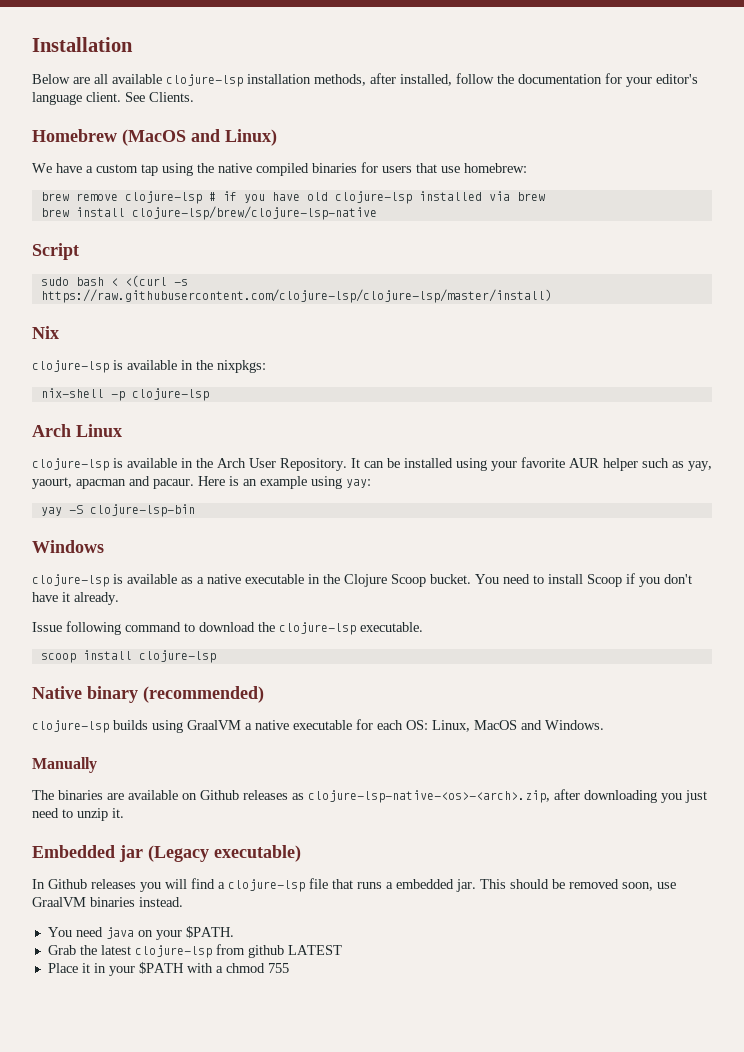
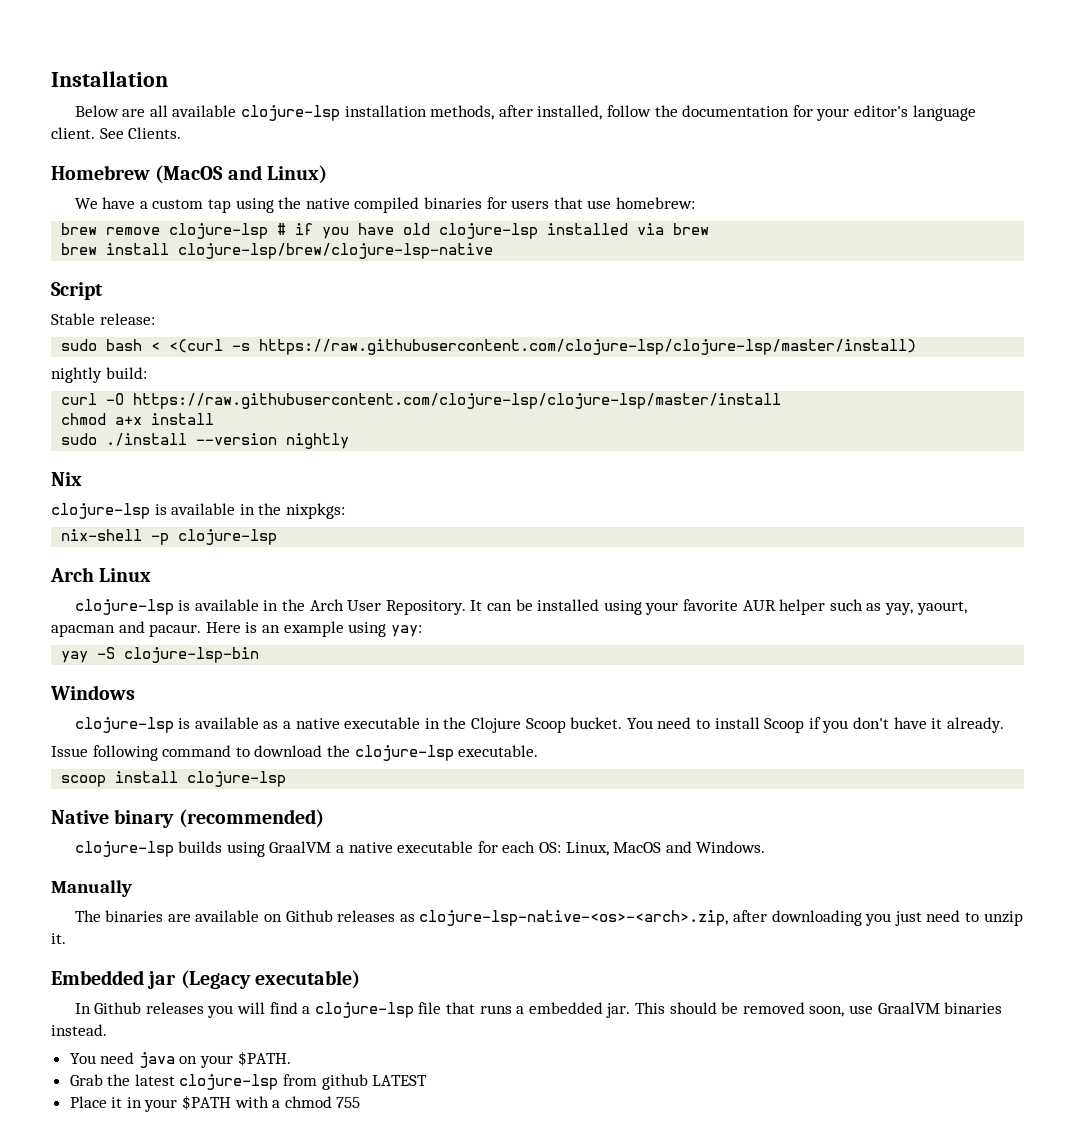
(79, 251) none -> [51,313,155,325] // Stable release:
(552, 296) none -> [51,367,147,383] [61,393,782,409] [61,413,215,425] [61,433,350,449] // nightly build: // curl -O https://raw.githubusercontent.com/clojure-lsp/clojure-lsp/master/install // chmod a+x install // sudo ./install --version nightly

